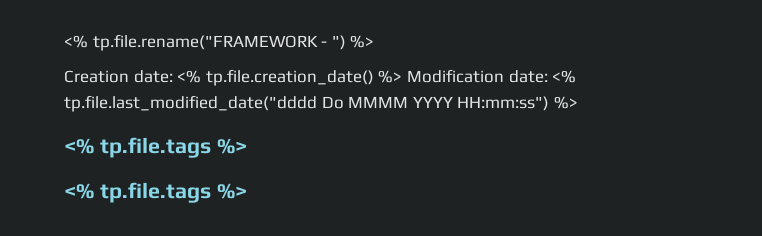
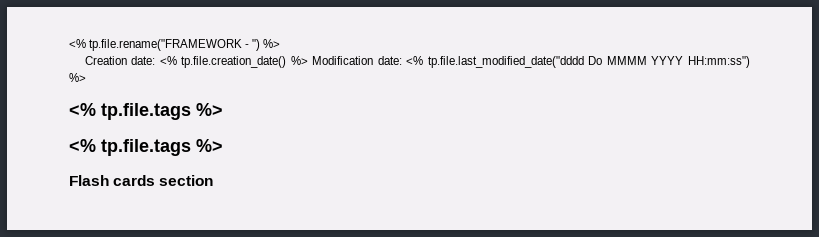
(247, 191) none -> [69,175,214,186] // Flash cards section

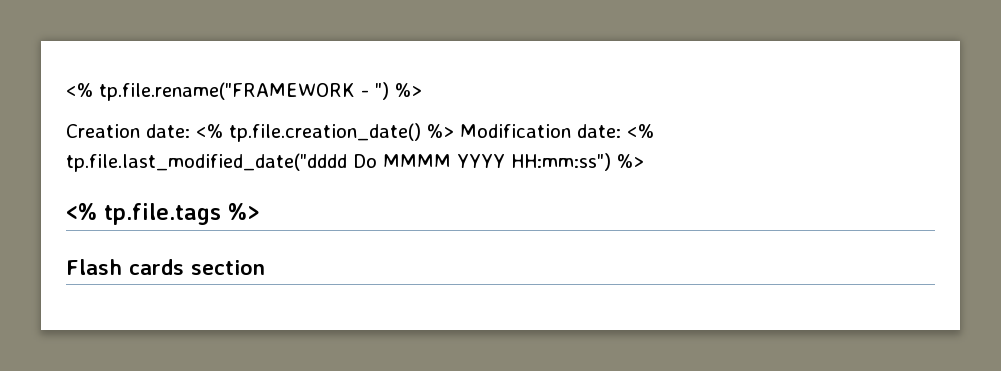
[69,139,223,156] // <% tp.file.tags %> -> (260, 211) none

